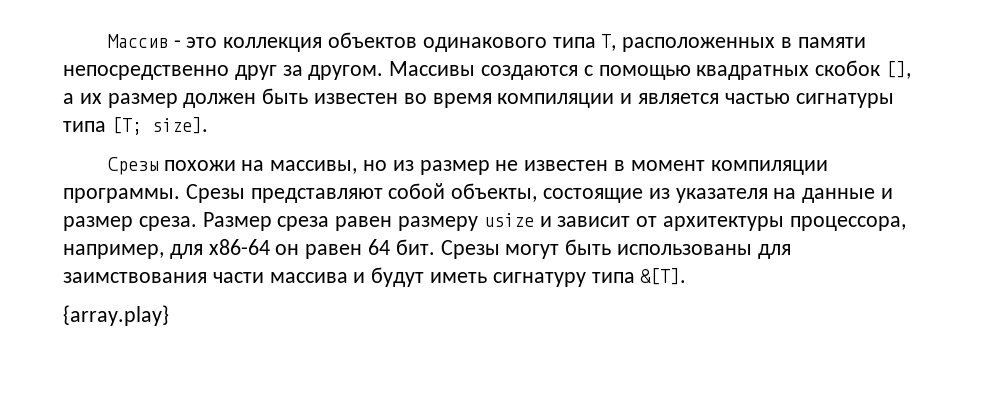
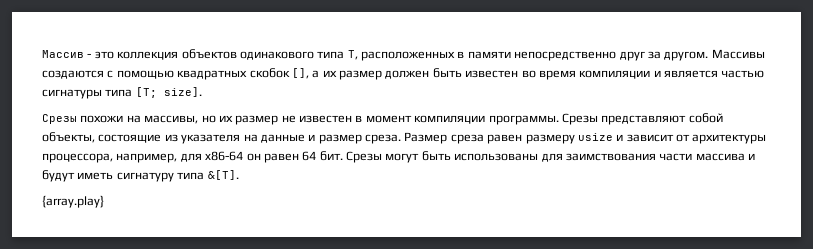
[392,160,414,171] из -> [218,115,233,122] их

